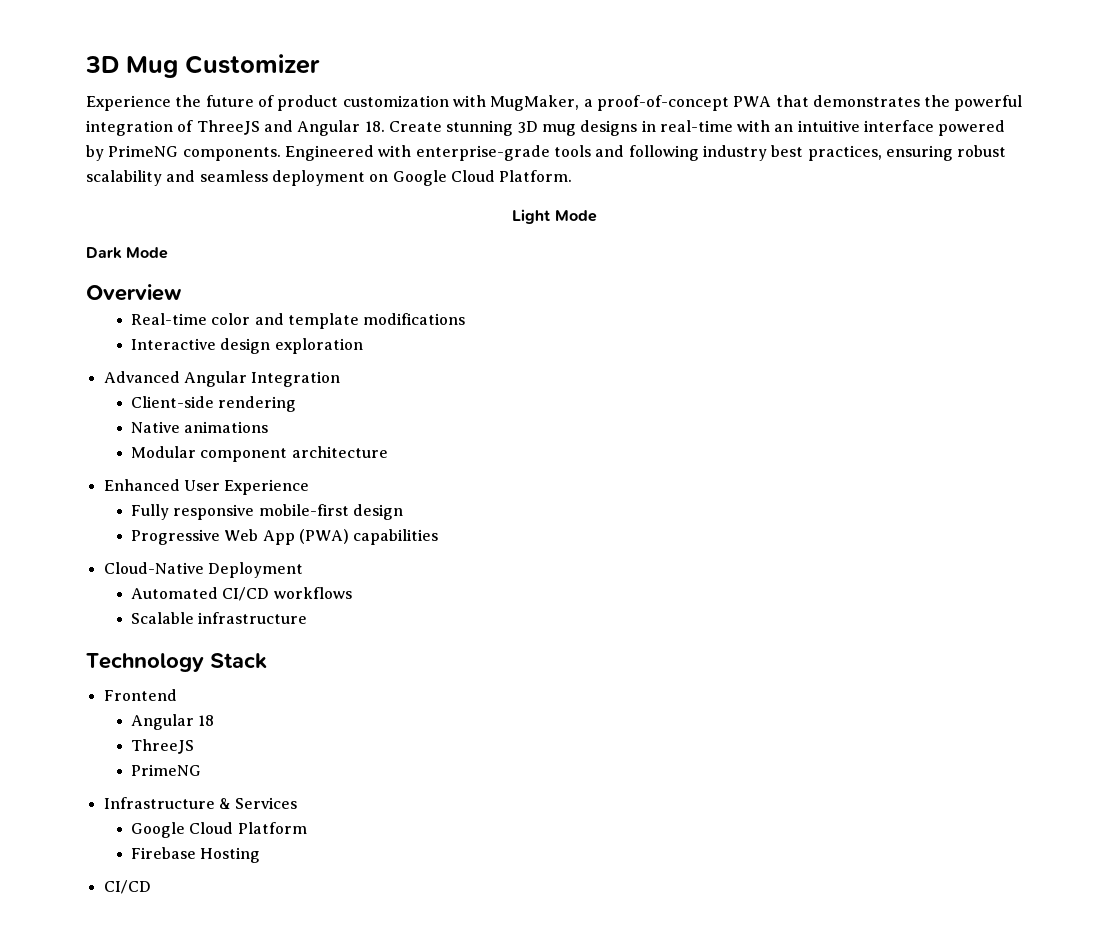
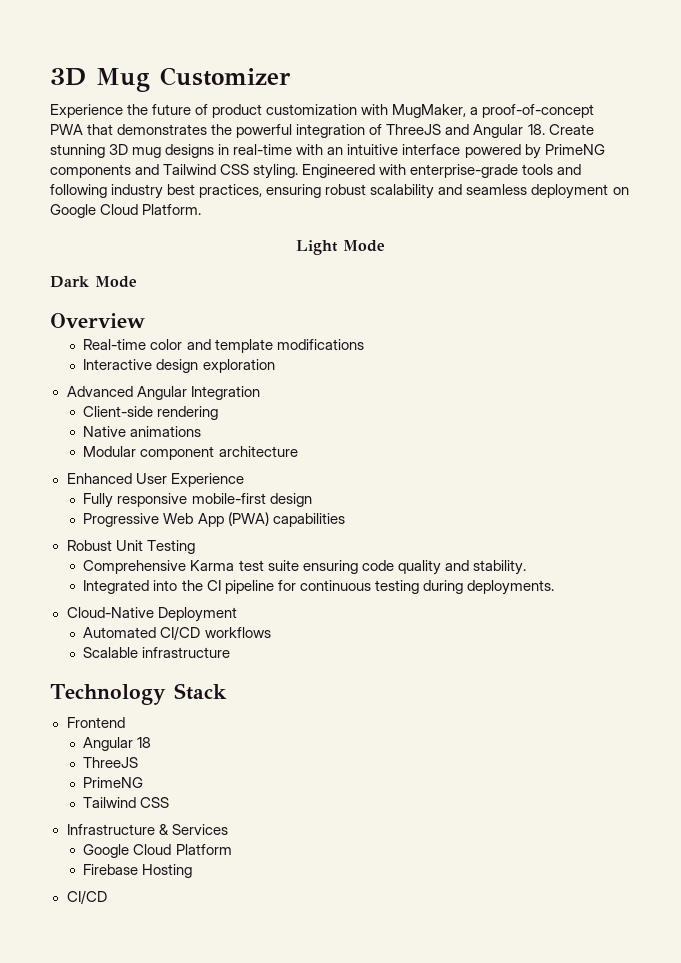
[182,147,281,161] components. -> [50,164,299,179] components and Tailwind CSS styling.
(439, 537) none -> [66,540,195,554] [83,560,526,575] [83,580,554,595] // Robust Unit Testing // Comprehensive Karma test suite ensuring code quality and stability. // Integrated into the CI pipeline for continuous testing during deployments.
(202, 770) none -> [83,797,170,808] // Tailwind CSS

